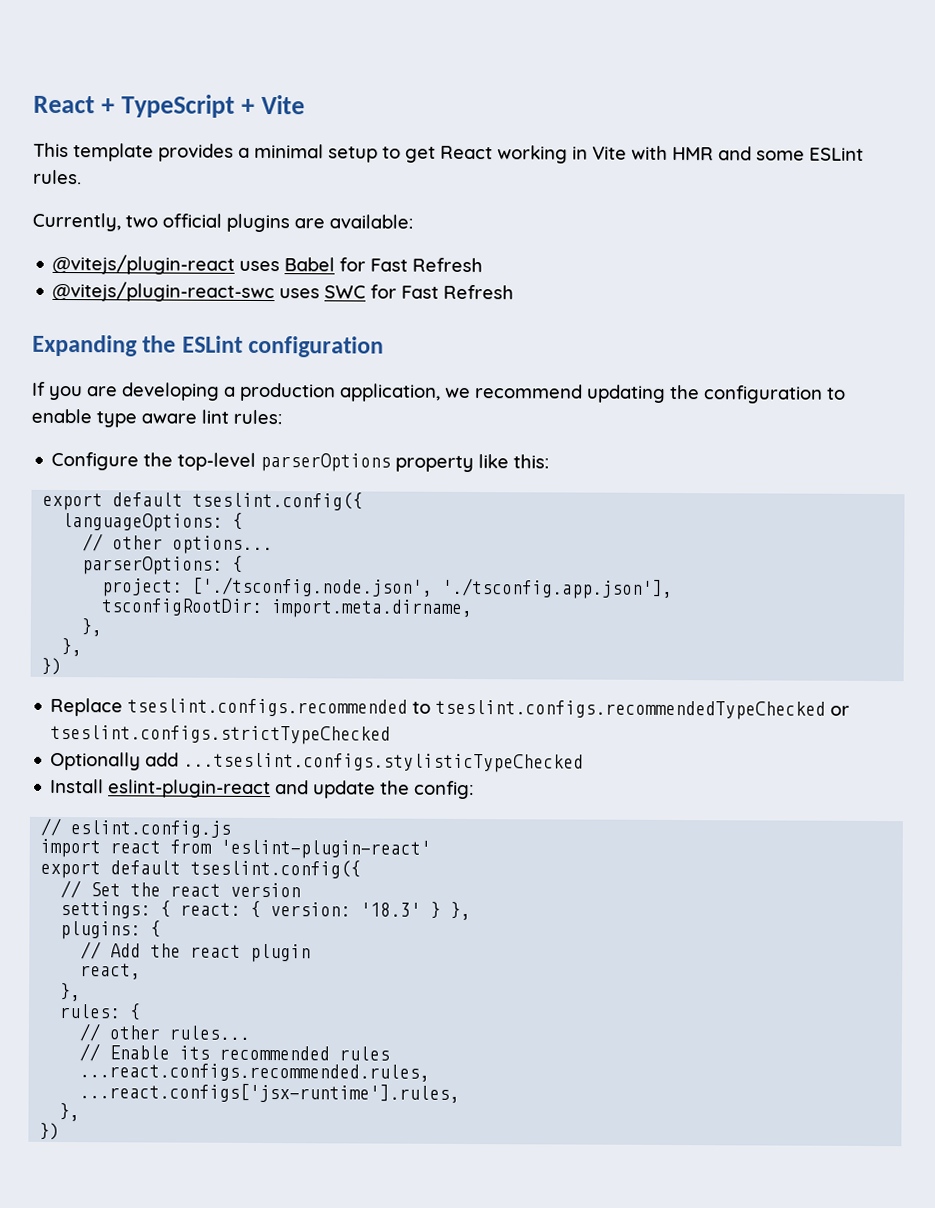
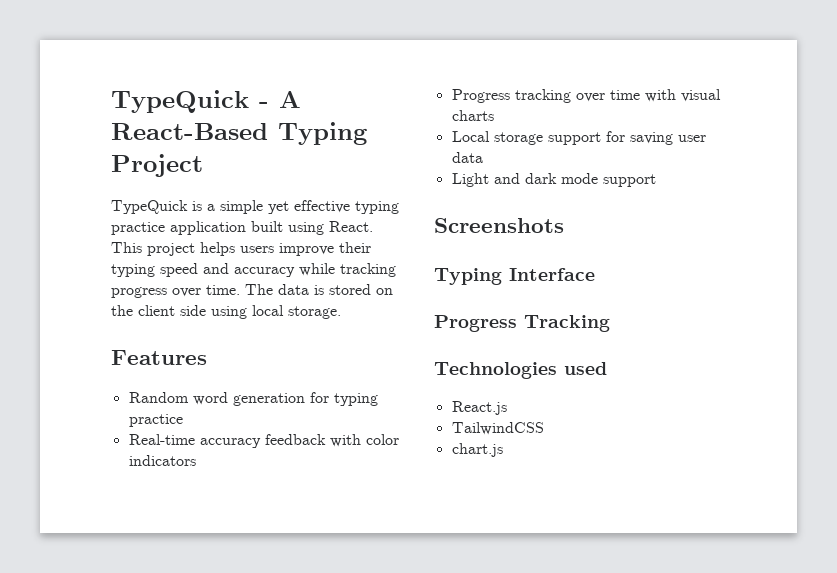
[33,94,305,118] [33,142,864,164] [33,169,82,185] [32,212,413,233] [52,253,484,275] [52,280,515,303] [32,334,385,358] [32,381,846,404] [31,408,282,428] [51,451,550,473] [42,491,364,511] [62,512,244,532] [82,533,274,555] [82,555,244,575] [102,576,674,600] [101,598,474,619] [81,618,103,637] [61,638,83,657] [41,657,63,676] [50,697,851,720] [50,724,392,745] [50,751,585,773] [50,778,475,800] [40,817,232,838] [40,838,432,859] [40,859,362,879] [60,880,302,899] [60,900,472,921] [60,920,162,940] [80,941,312,963] [80,963,142,980] [60,983,82,1002] [59,1003,142,1021] [79,1023,251,1042] [79,1043,391,1062] [79,1063,431,1082] [79,1083,461,1103] [59,1103,81,1122] [39,1122,61,1141] React + TypeScript + Vite // This template provides a minimal setup to get React working in Vite with HMR and some ESLint rules. // Currently, two official plugins are available: // @vitejs/plugin-react uses Babel for Fast Refresh // @vitejs/plugin-react-swc uses SWC for Fast Refresh // Expanding the ESLint configuration // If you are developing a production application, we recommend updating the configuration to enable type aware lint rules: // Configure the top-level parserOptions property like this: // export default tseslint.config({ // languageOptions: { // // other options... // parserOptions: { // project: ['./tsconfig.node.json', './tsconfig.app.json'], // tsconfigRootDir: import.meta.dirname, // }, // }, // }) // Replace tseslint.configs.recommended to tseslint.configs.recommendedTypeChecked or tseslint.configs.strictTypeChecked // Optionally add ...tseslint.configs.stylisticTypeChecked // Install eslint-plugin-react and update the config: // // eslint.config.js // import react from 'eslint-plugin-react' // export default tseslint.config({ // // Set the react version // settings: { react: { version: '18.3' } }, // plugins: { // // Add the react plugin // react, // }, // rules: { // // other rules... // // Enable its recommended rules // ...react.configs.recommended.rules, // ...react.configs['jsx-runtime'].rules, // }, // }) -> [111,90,301,113] [111,122,367,145] [111,154,203,177] [111,200,399,214] [111,221,373,235] [111,242,371,256] [111,263,396,277] [111,284,393,298] [111,305,341,319] [111,350,207,365] [128,392,378,406] [128,414,183,427] [128,434,399,448] [128,455,196,466] [451,89,721,103] [451,110,494,121] [451,131,706,145] [451,152,483,163] [451,173,656,187] [434,218,564,233] [434,268,595,285] [434,315,610,332] [434,362,607,379] [451,401,507,415] [451,422,544,435] [451,443,503,457] TypeQuick - A React-Based Typing Project // TypeQuick is a simple yet effective typing practice application built using React. This project helps users improve their typing speed and accuracy while tracking progress over time. The data is stored on the client side using local storage. // Features // Random word generation for typing practice // Real-time accuracy feedback with color indicators // Progress tracking over time with visual charts // Local storage support for saving user data // Light and dark mode support // Screenshots // Typing Interface // Progress Tracking // Technologies used // React.js // TailwindCSS // chart.js

